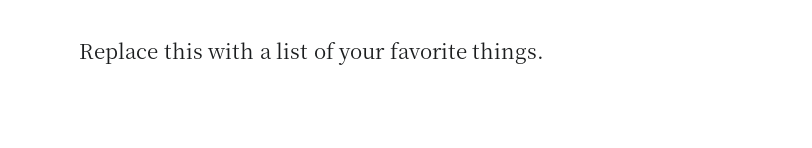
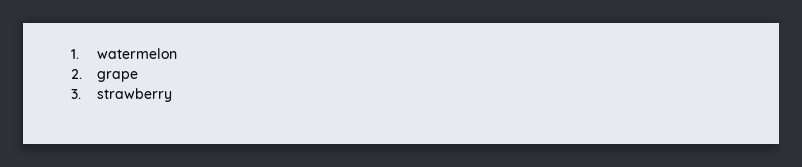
[79,42,545,65] Replace this with a list of your favorite things. -> [71,48,178,59] [71,69,139,82] [71,88,173,102] 1. watermelon // 2. grape // 3. strawberry

